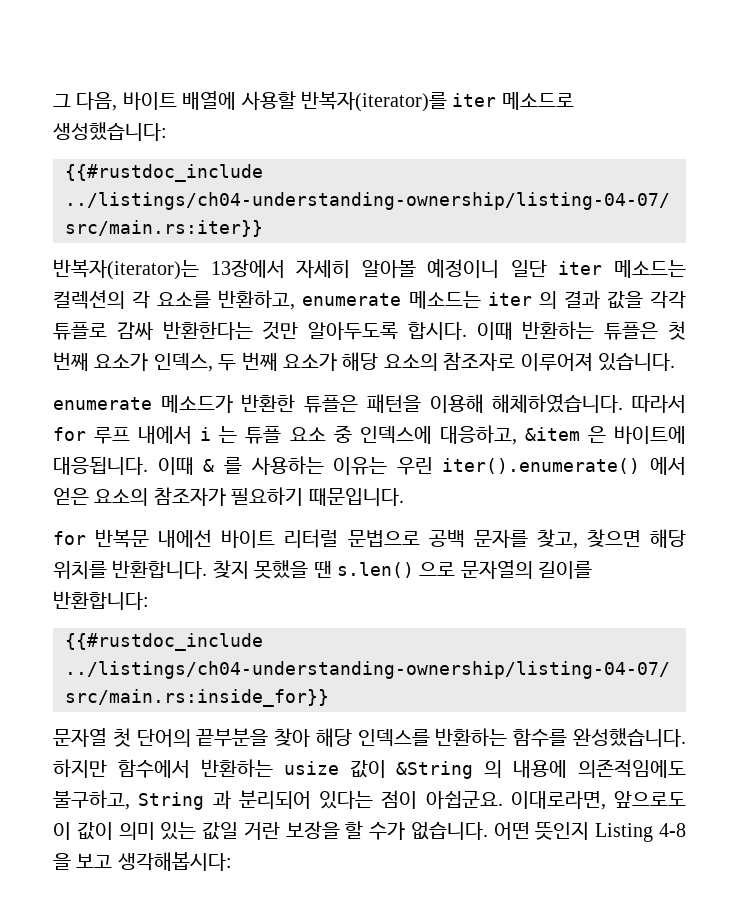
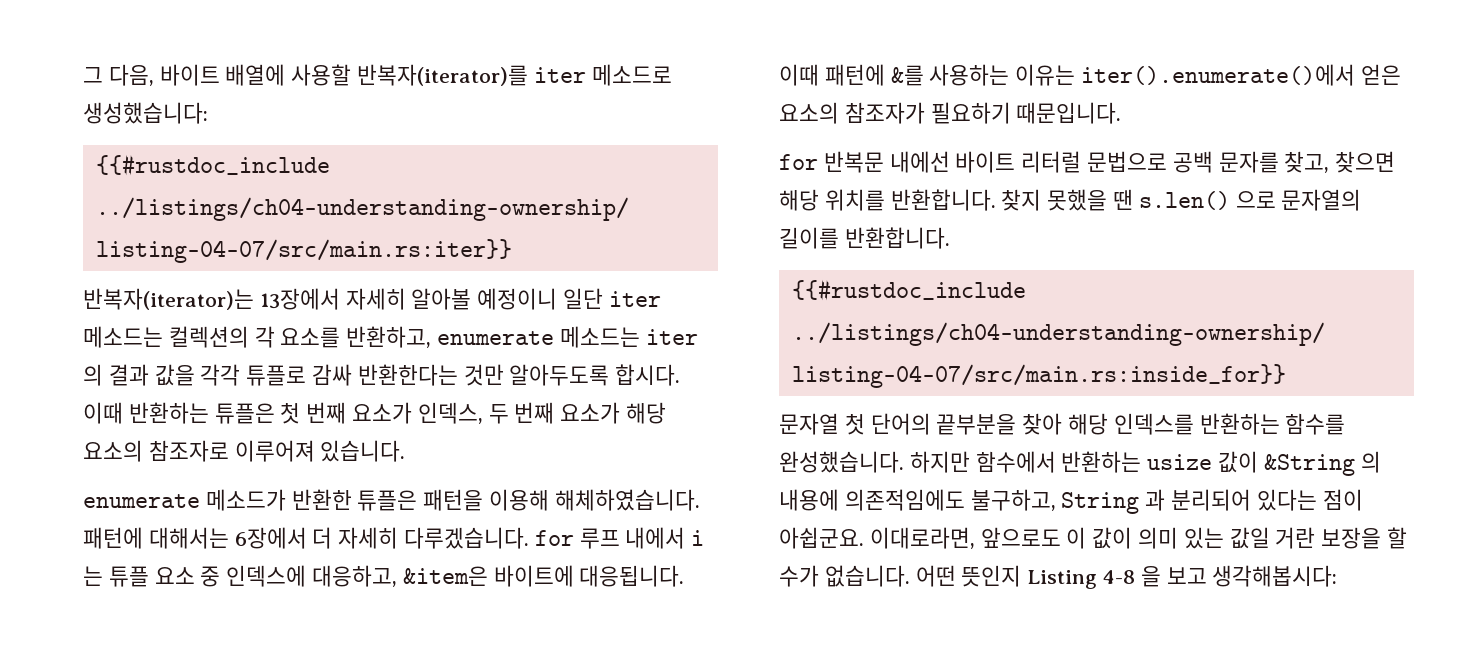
[632,395,686,413] 따라서 -> [83,527,530,549] 패턴에 대해서는 6장에서 더 자세히 다루겠습니다.
[524,426,606,443] &item 은 -> [402,566,488,586] &item은
[203,456,686,475] & 를 사용하는 이유는 우린 iter().enumerate() 에서 -> [824,64,1356,86] 패턴에 &를 사용하는 이유는 iter().enumerate()에서
[53,591,149,610] 반환합니다: -> [844,227,950,249] 반환합니다.

